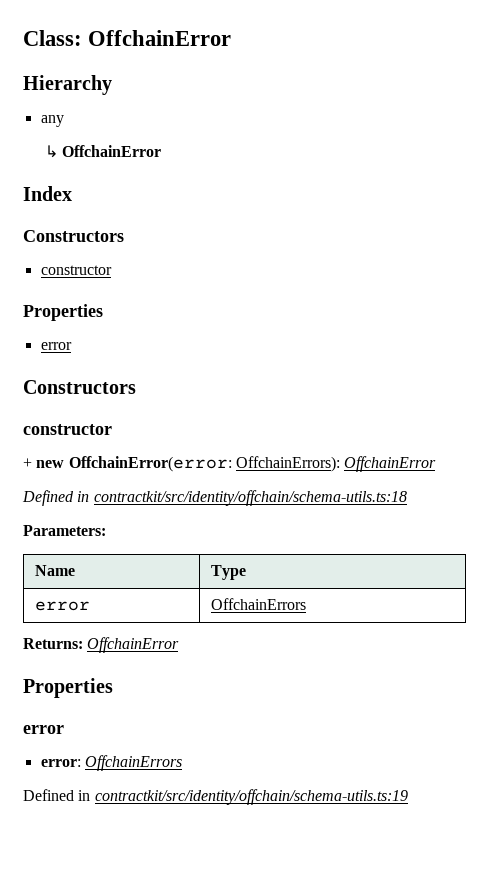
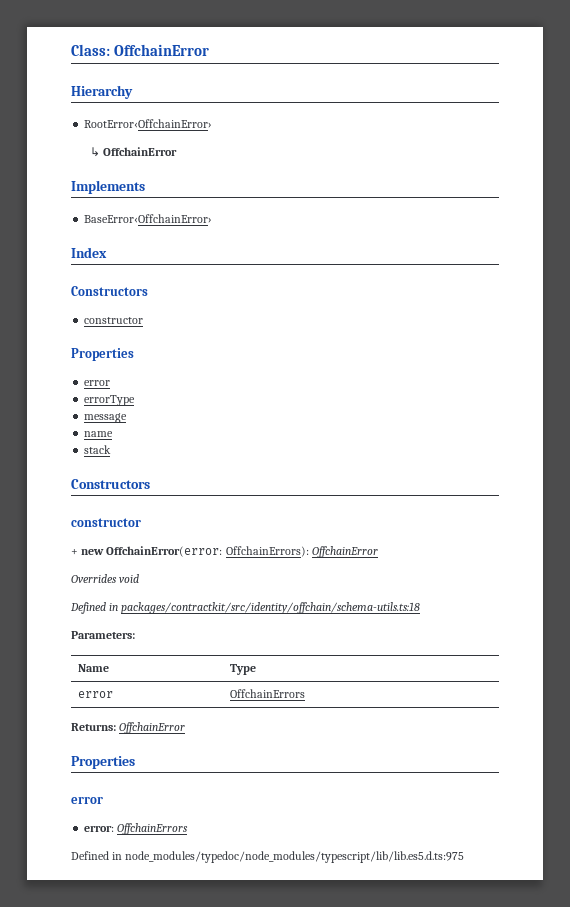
[40,115,64,127] any -> [84,119,213,128] RootError‹OffchainError›
(162, 151) none -> [71,180,145,194] [84,214,213,223] // Implements // BaseError‹OffchainError›
(72, 346) none -> [84,395,136,406] [84,413,128,423] [84,431,114,437] [84,445,112,454] // errorType // message // name // stack
[22,490,407,506] // Defined in contractkit/src/identity/offchain/schema-utils.ts:18 -> [71,574,140,583] [70,602,421,614] // Overrides void // Defined in packages/contractkit/src/identity/offchain/schema-utils.ts:18
[94,789,408,805] contractkit/src/identity/offchain/schema-utils.ts:19 -> [125,851,465,863] node_modules/typedoc/node_modules/typescript/lib/lib.es5.d.ts:975

